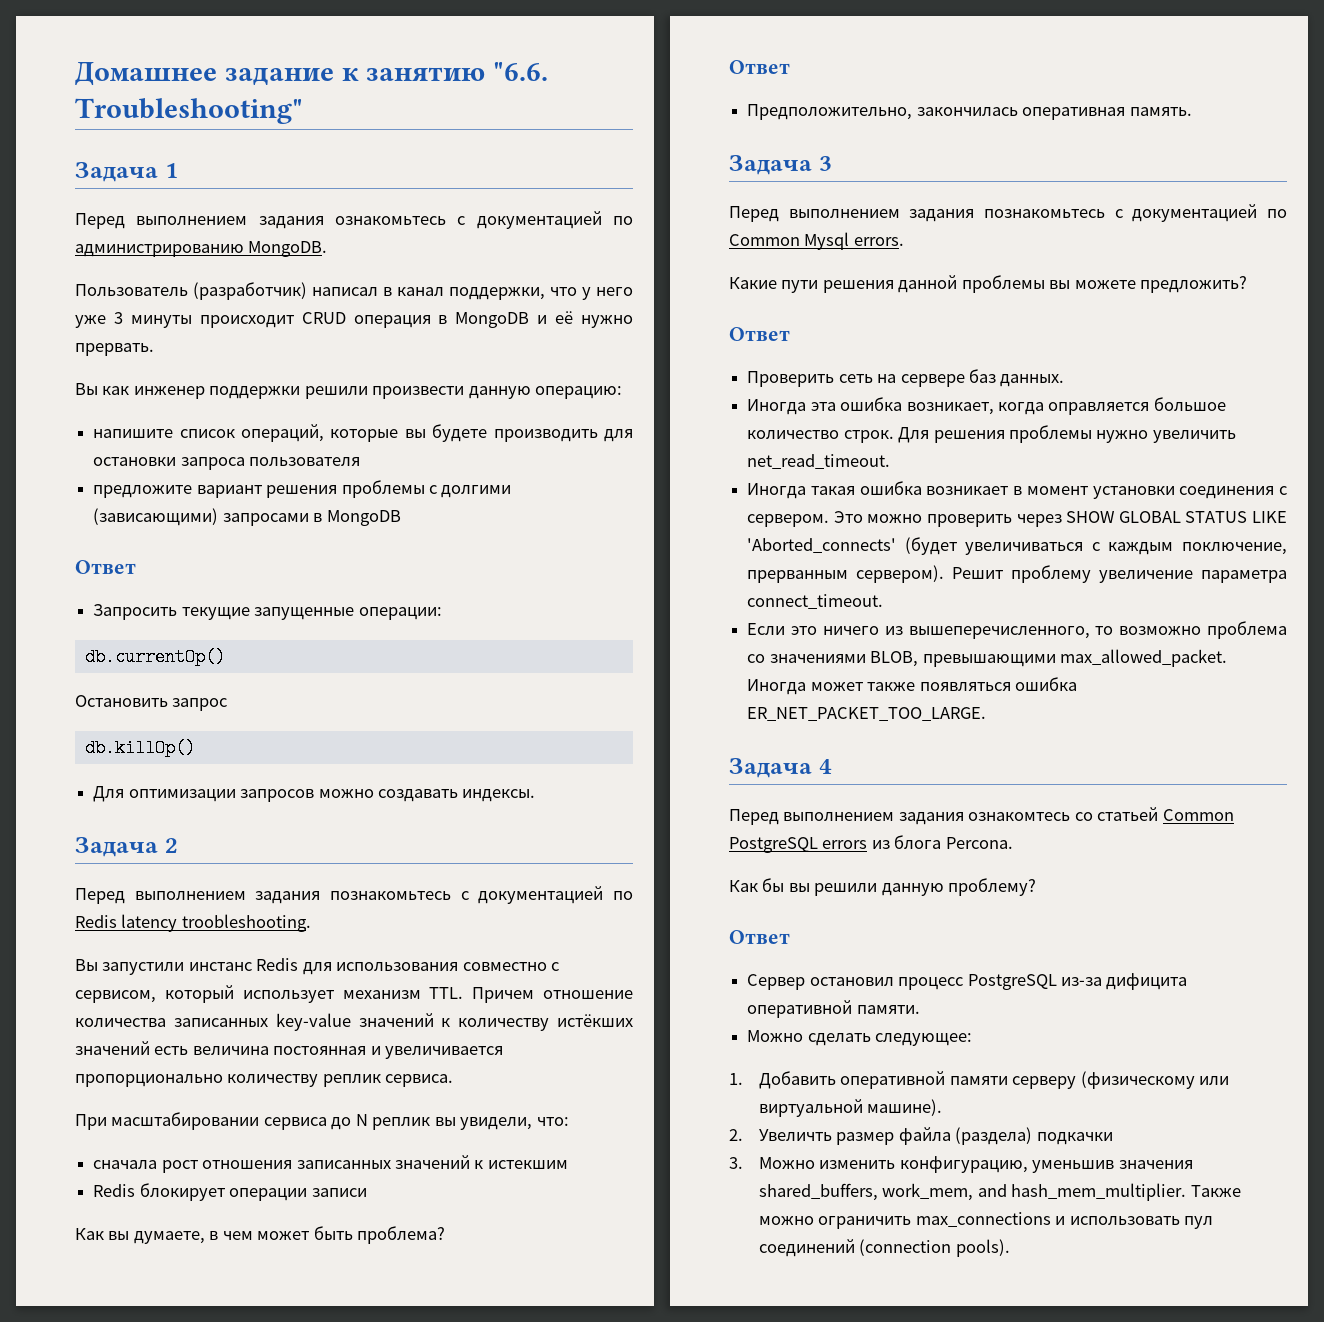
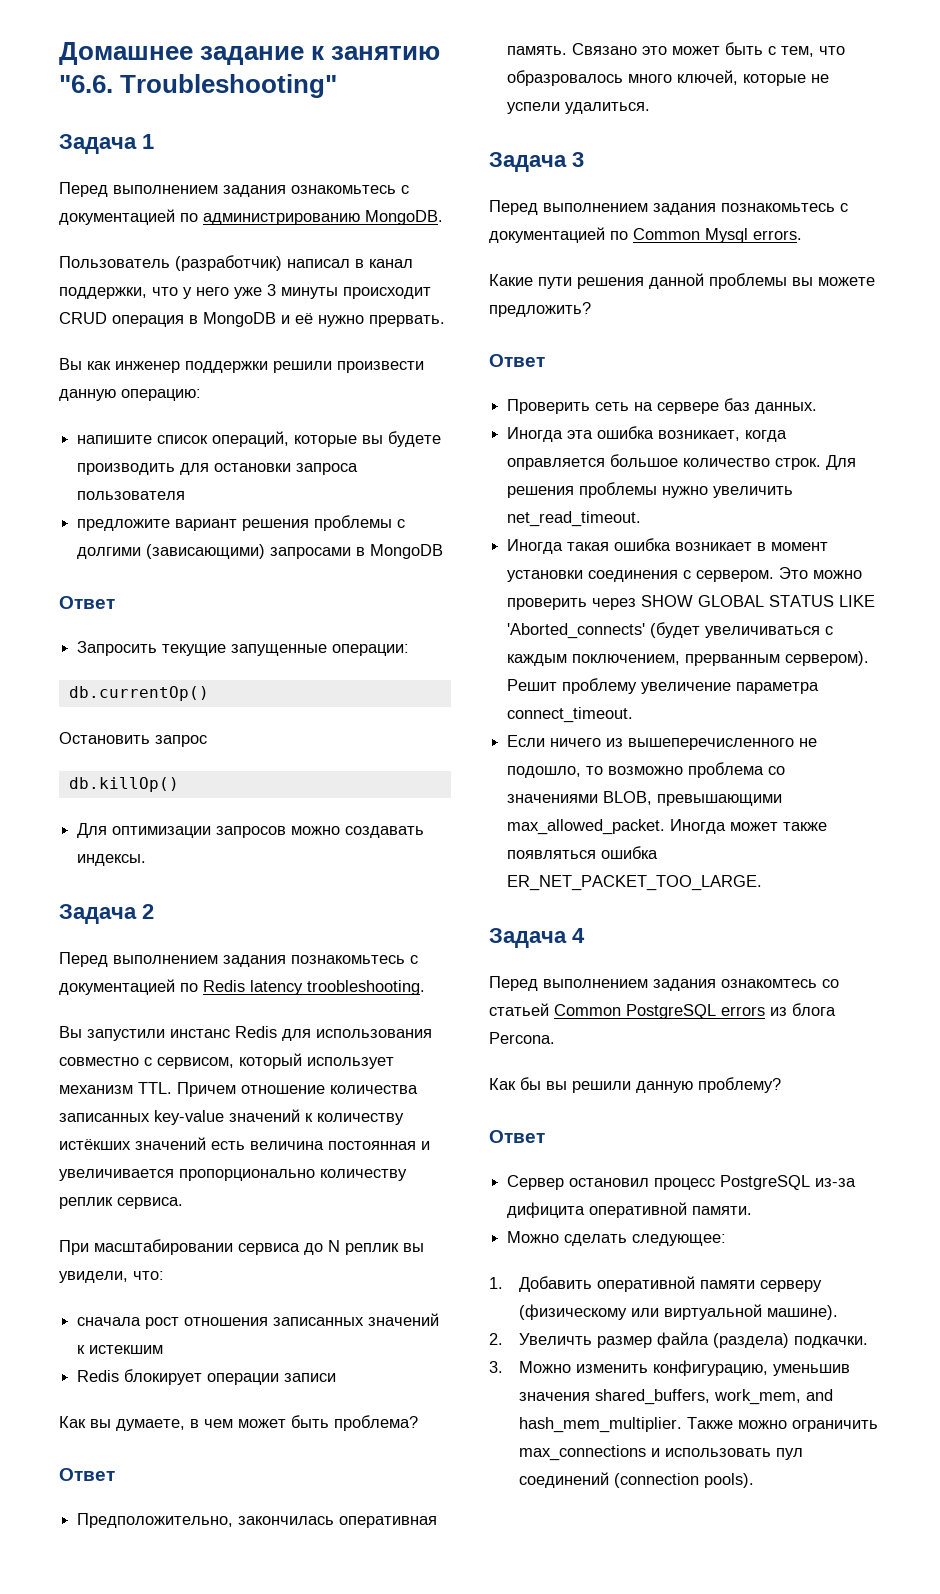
(1192, 111) none -> [572,42,846,57] [507,70,830,86] [507,102,651,114] Связано это может быть с тем, что образровалось много ключей, которые не успели удалиться.
[1182,542,1287,555] поключение, -> [572,654,681,665] поключением,
[790,626,817,635] это -> (546, 741) none
[908,626,1090,639] вышеперечисленного, -> [628,738,818,750] [507,766,582,778] вышеперечисленного не подошло,
[1036,1132,1113,1145] подкачки -> [794,1336,869,1348] подкачки.

